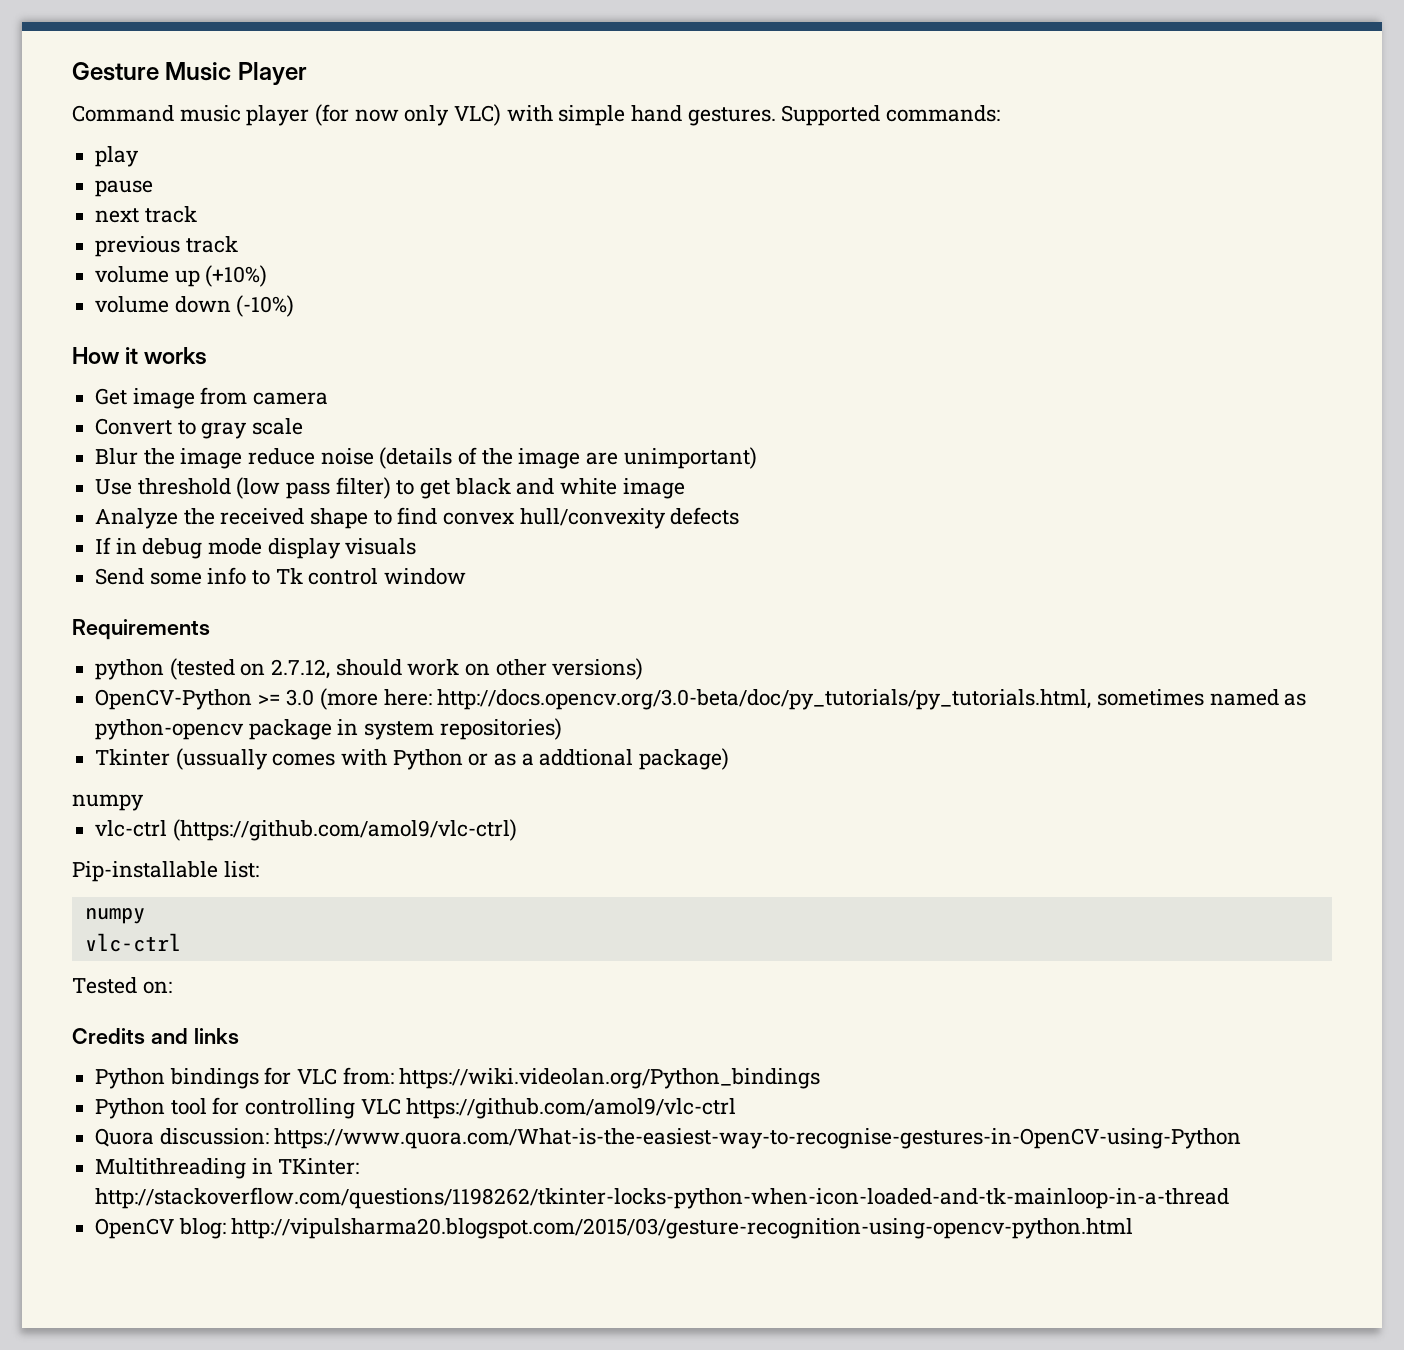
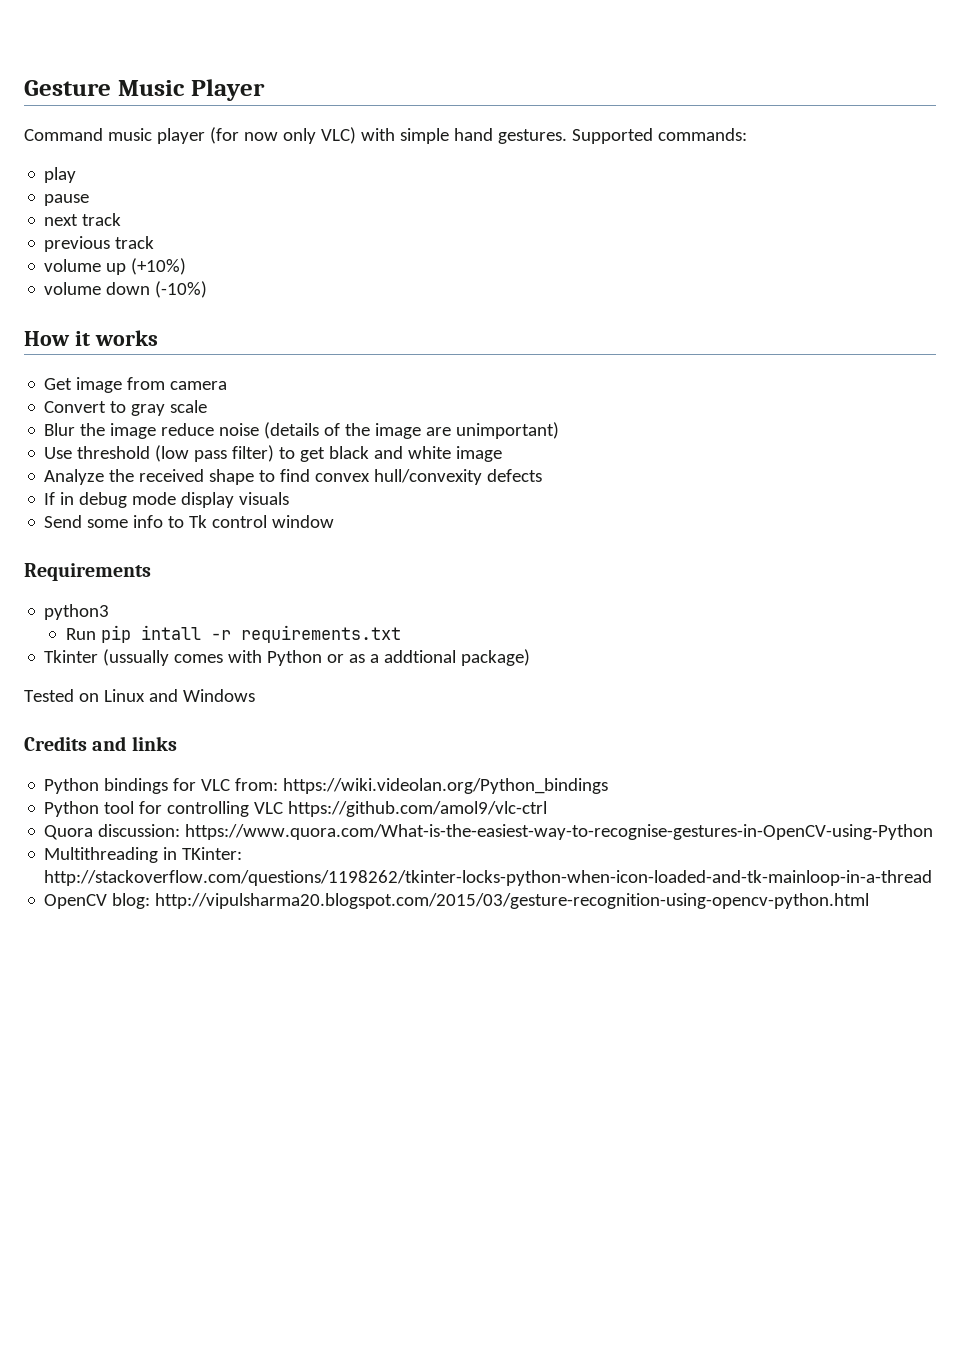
[95,658,644,680] [95,688,1307,710] [95,718,562,740] python (tested on 2.7.12, should work on other versions) // OpenCV-Python >= 3.0 (more here: http://docs.opencv.org/3.0-beta/doc/py_tutorials/py_tutorials.html, sometimes named as python-opencv package in system repositories) -> [44,604,110,620] [65,625,401,643] python3 // Run pip intall -r requirements.txt
[72,794,144,811] [95,819,517,841] [72,861,259,882] [84,907,145,924] [84,933,181,952] [72,977,172,994] numpy // vlc-ctrl (https://github.com/amol9/vlc-ctrl) // Pip-installable list: // numpy // vlc-ctrl // Tested on: -> [24,689,255,702] Tested on Linux and Windows

